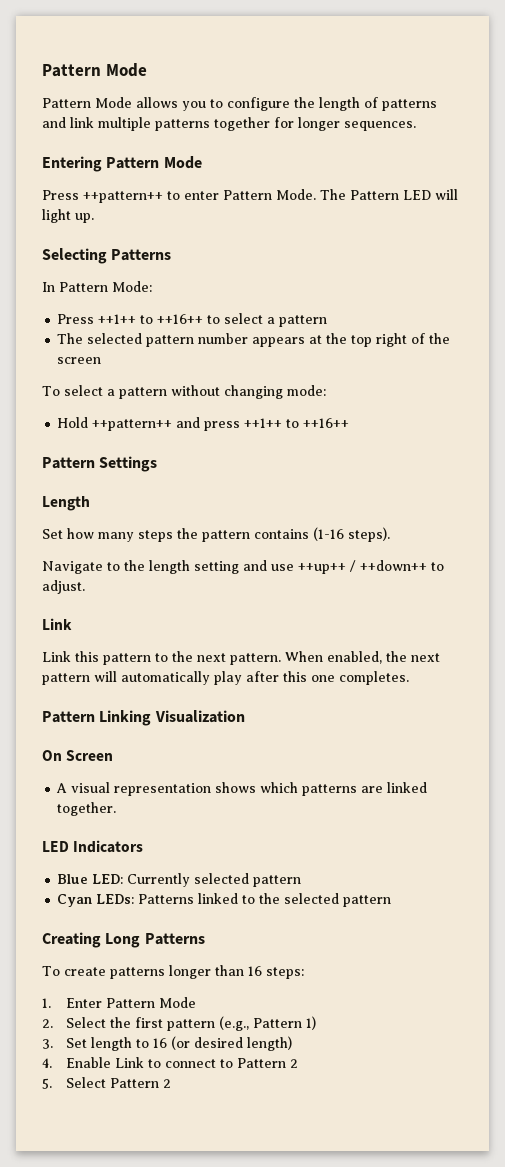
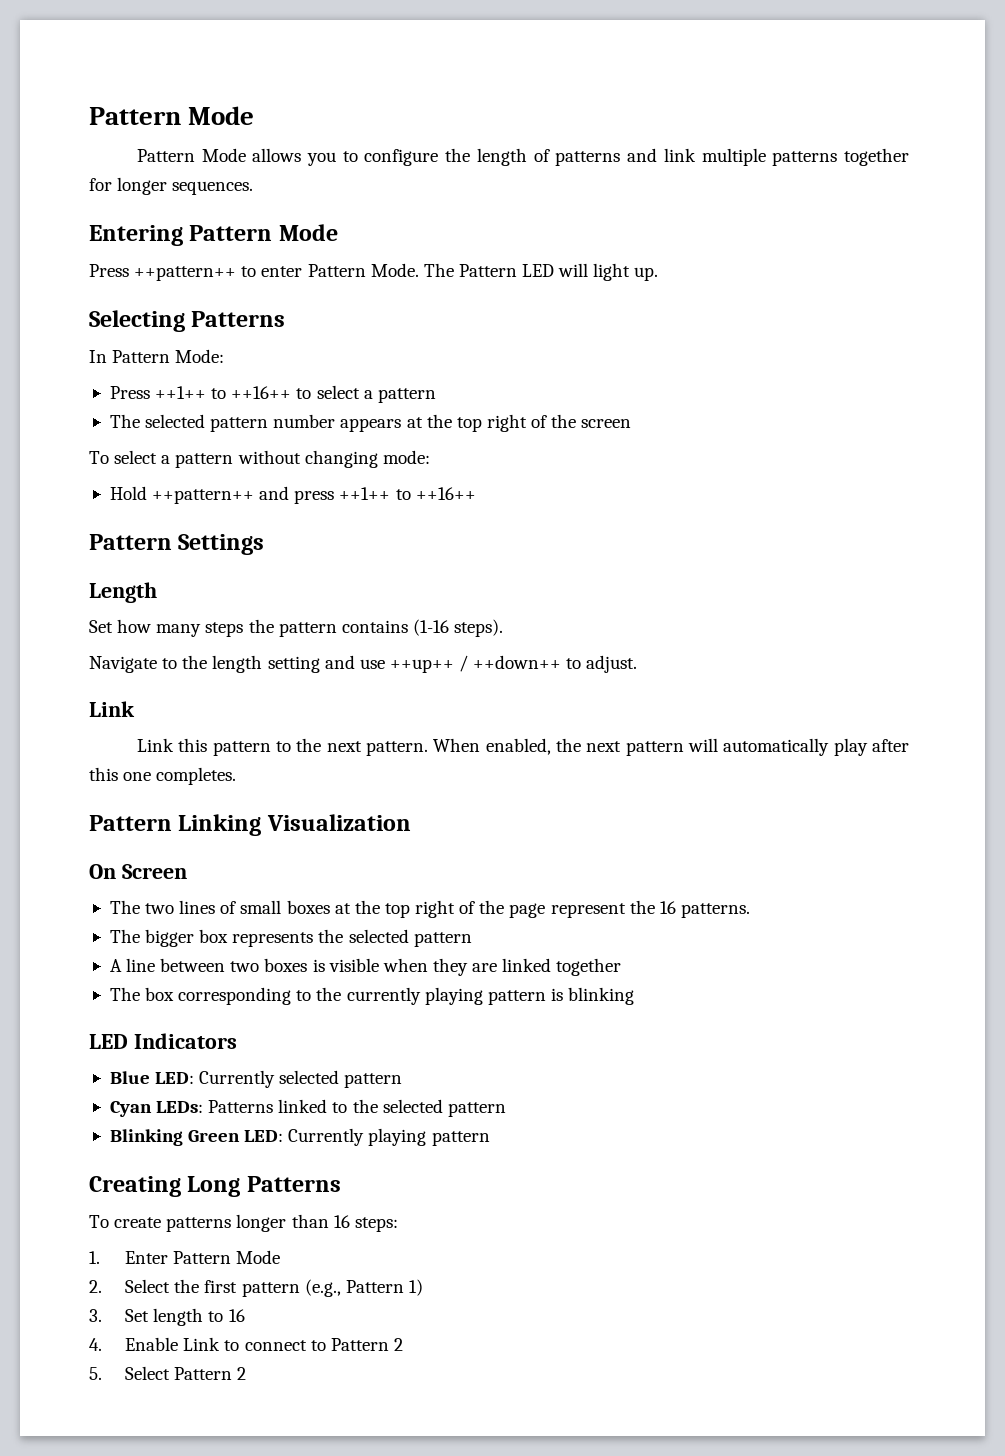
[56,782,428,796] [57,802,117,816] A visual representation shows which patterns are linked together. -> [109,900,750,918] [109,929,472,947] [109,958,622,976] [109,987,635,1005] The two lines of small boxes at the top right of the page represent the 16 patterns. // The bigger box represents the selected pattern // A line between two boxes is visible when they are linked together // The box corresponding to the currently playing pattern is blinking
(392, 901) none -> [109,1128,490,1146] // Blinking Green LED: Currently playing pattern
[171,1036,293,1051] (or desired length) -> (245, 1315) none

